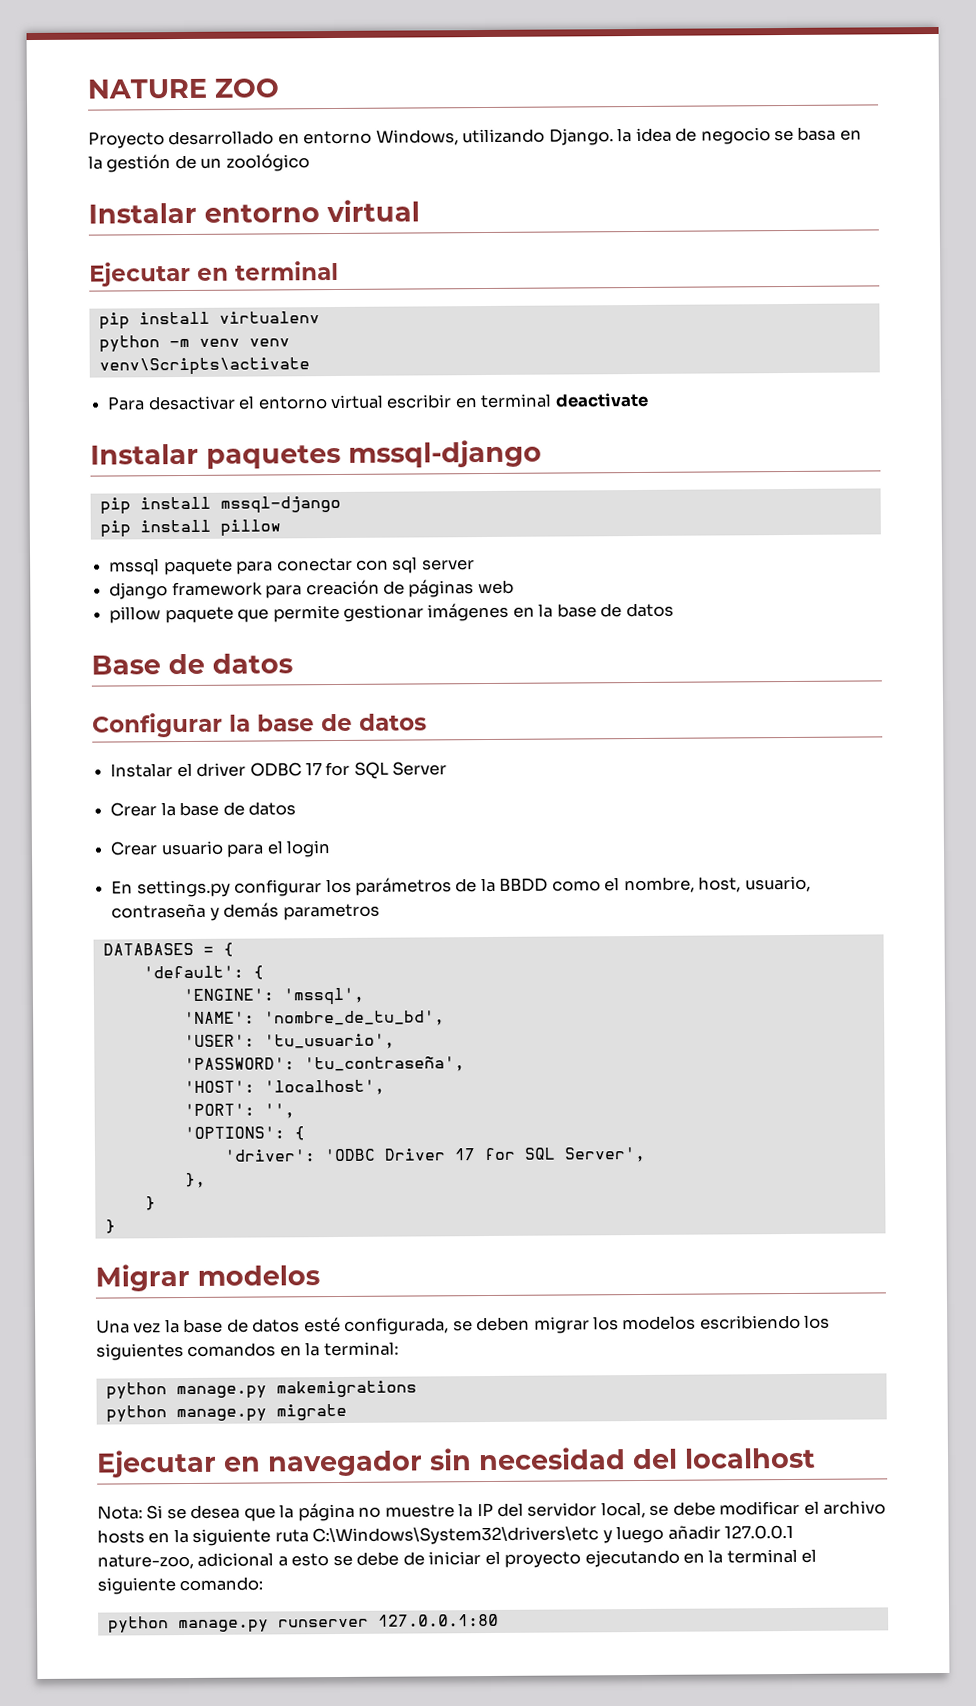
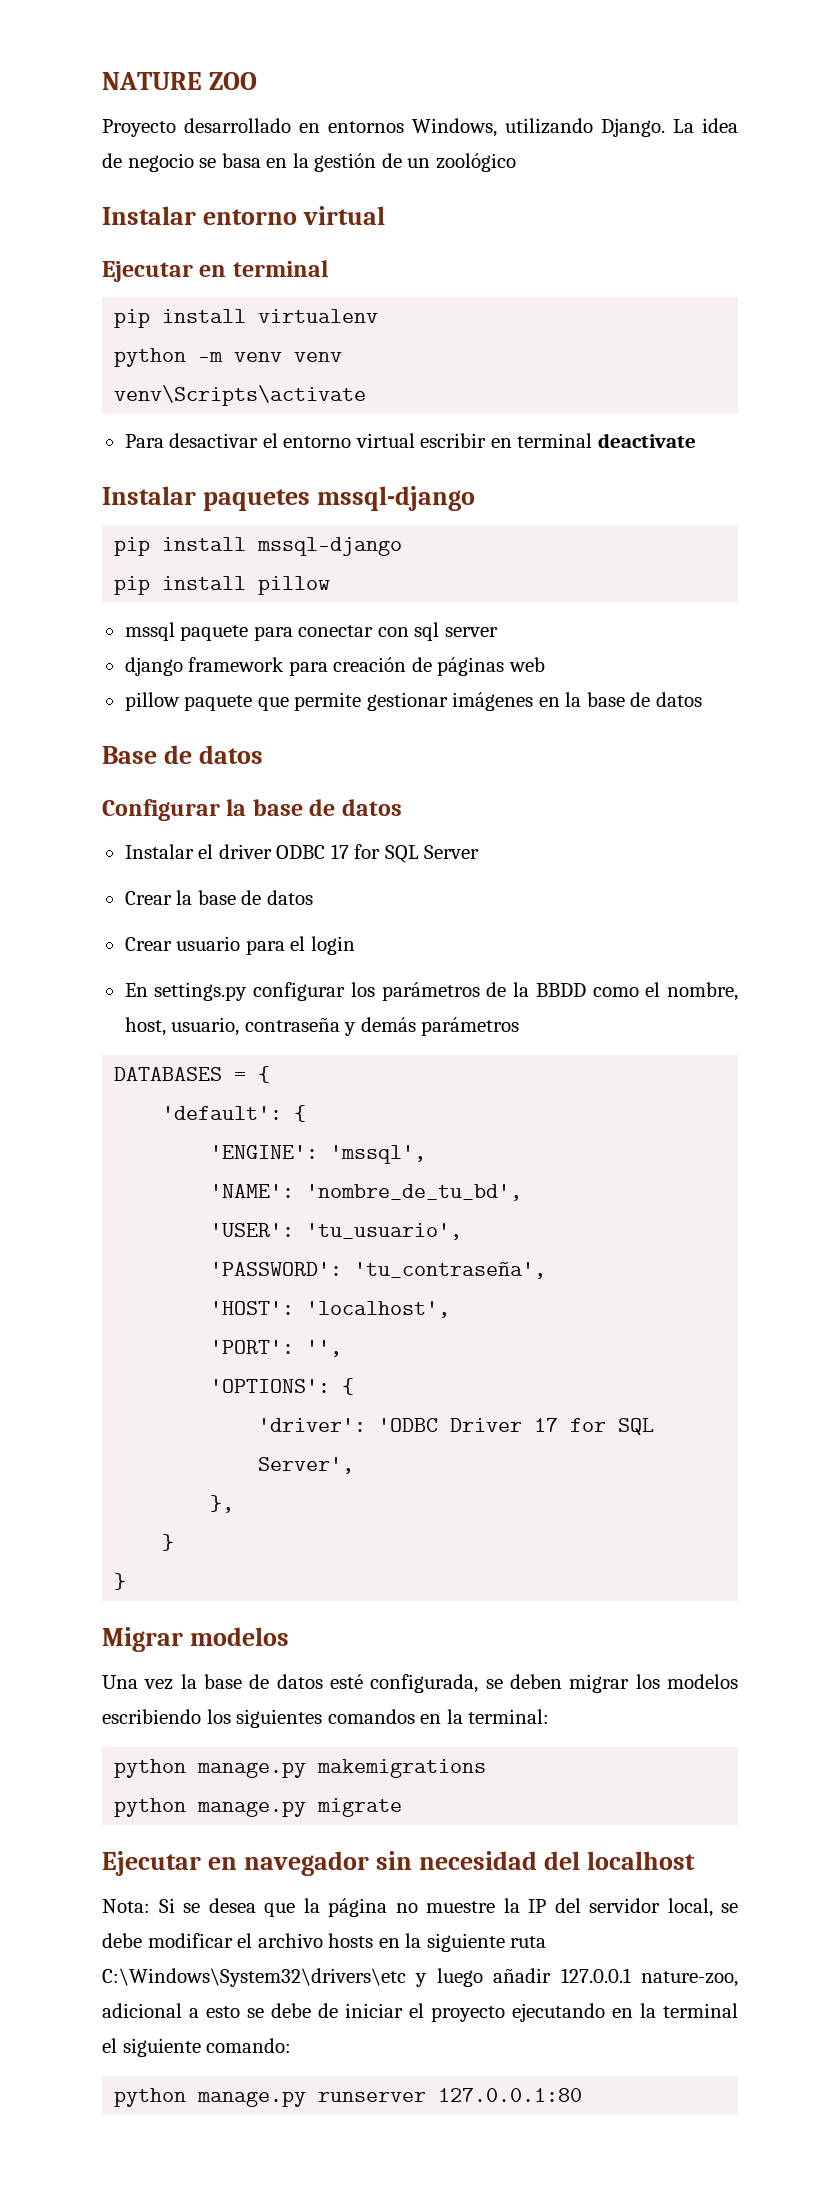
[303,130,373,145] entorno -> [328,121,404,133] entornos
[617,128,633,143] la -> [673,119,694,133] La
[282,903,380,921] parametros -> [421,1017,520,1036] parámetros

